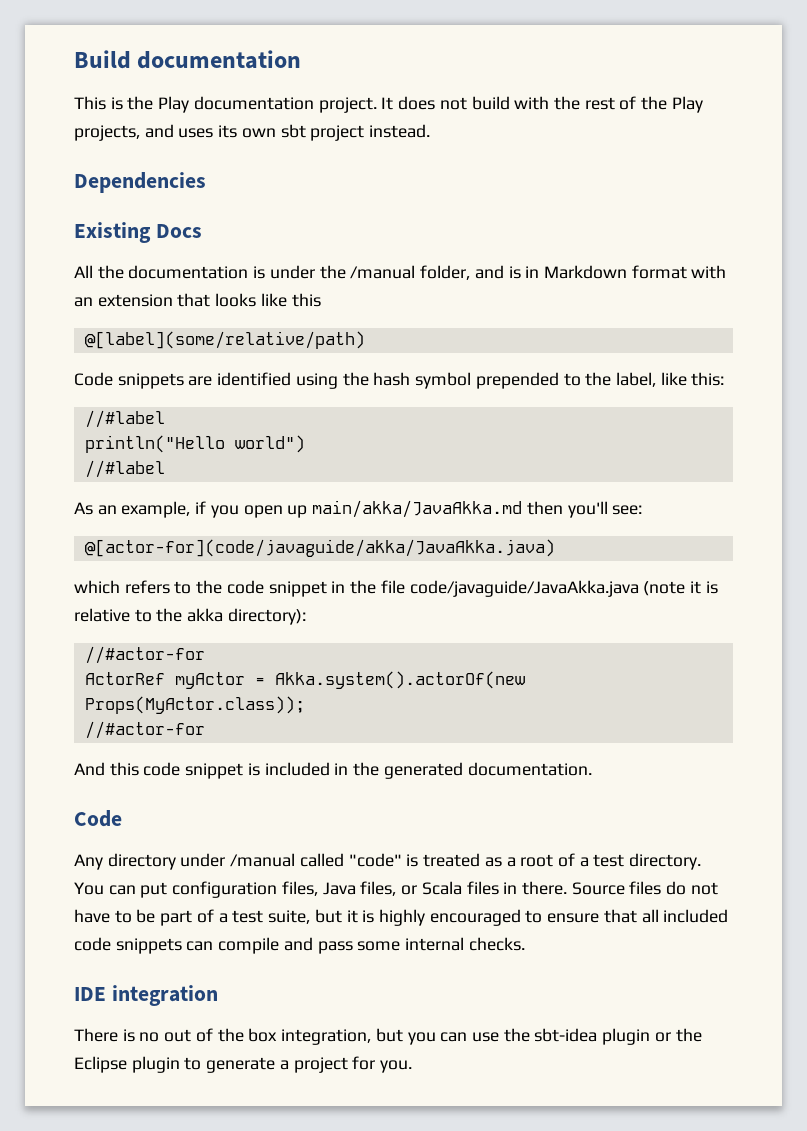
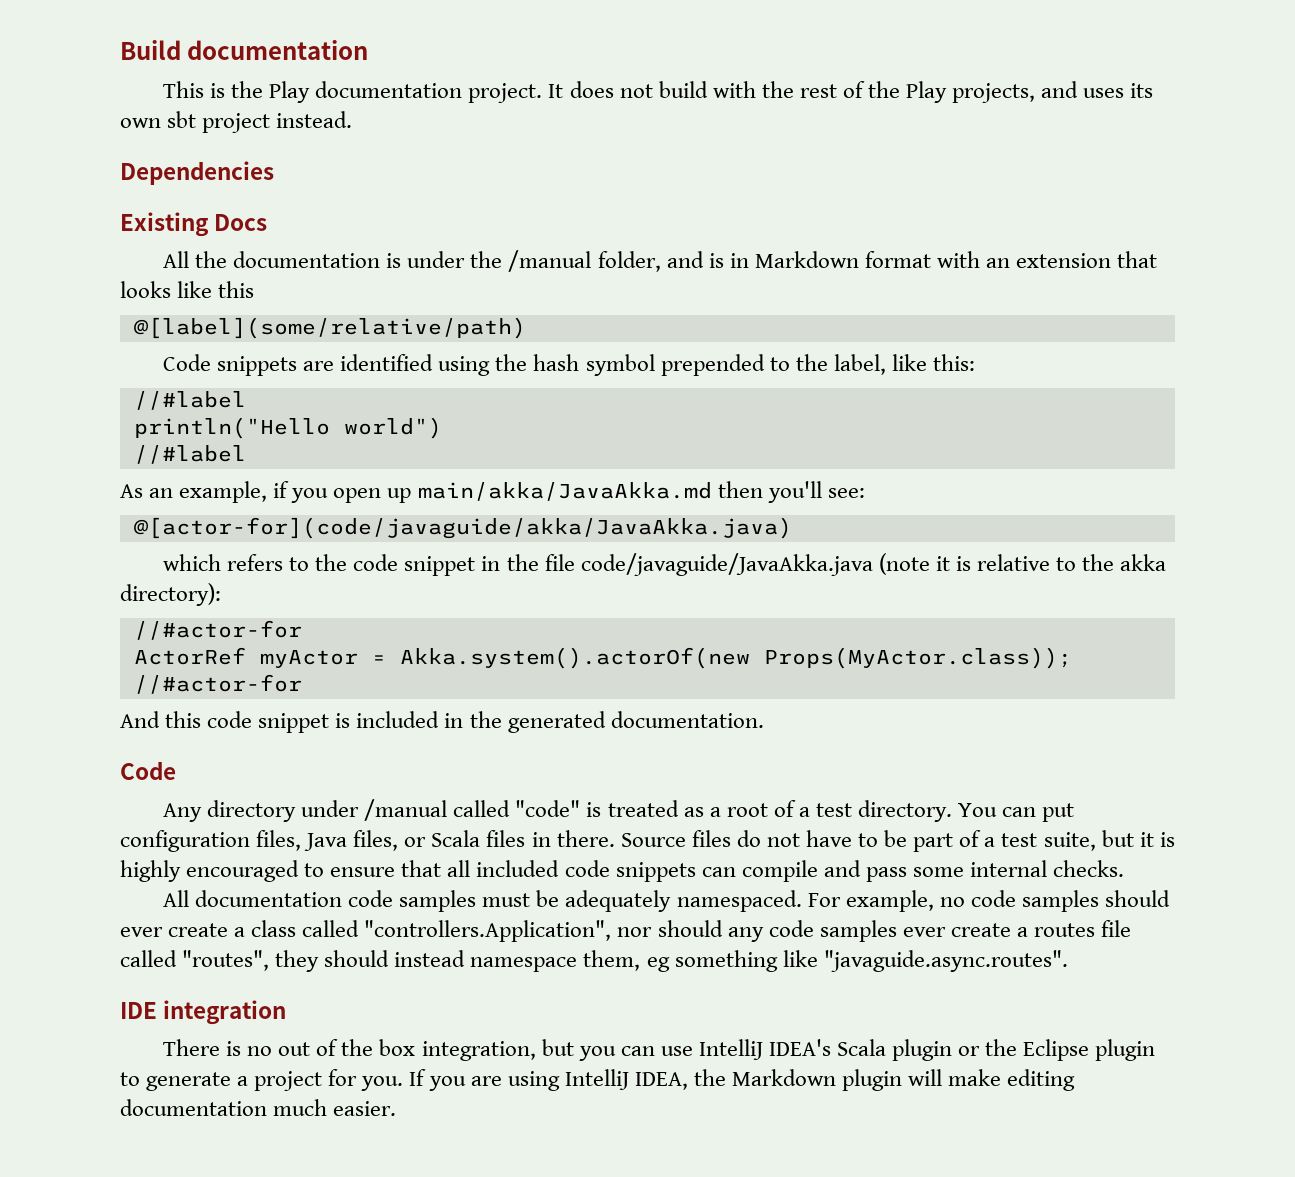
(525, 944) none -> [162,890,1170,912] [120,920,1132,942] [120,950,1068,972] // All documentation code samples must be adequately namespaced. For example, no code samples should ever create a class called "controllers.Application", nor should any code samples ever create a routes file called "routes", they should instead namespace them, eg something like "javaguide.async.routes".
[503,1028,598,1042] the sbt-idea -> [698,1039,887,1060] IntelliJ IDEA's Scala
(413, 1066) none -> [409,1069,1076,1091] [120,1099,397,1116] If you are using IntelliJ IDEA, the Markdown plugin will make editing documentation much easier.

